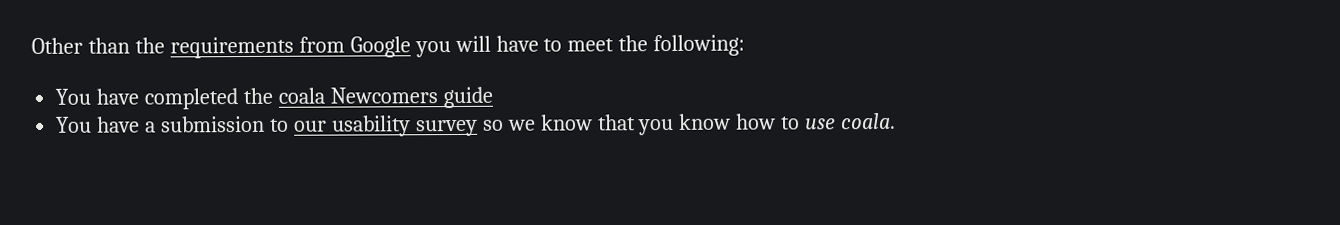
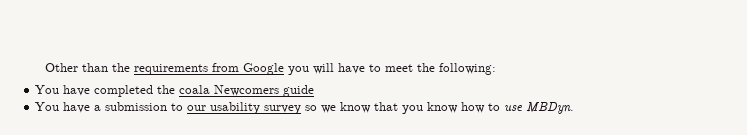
[841,112,897,130] coala. -> [526,102,575,114] MBDyn.

